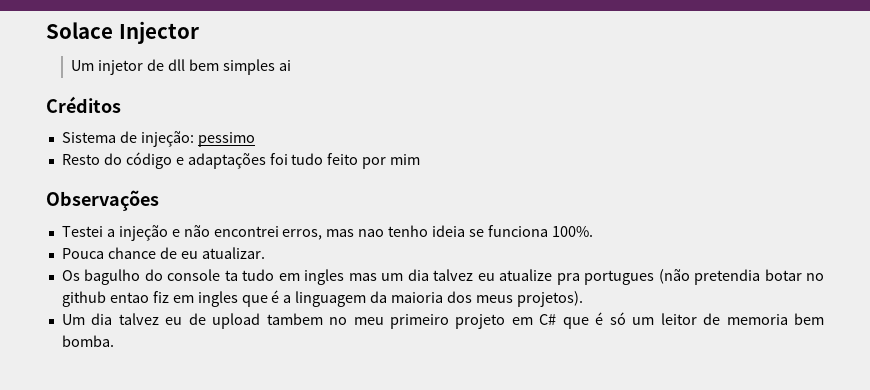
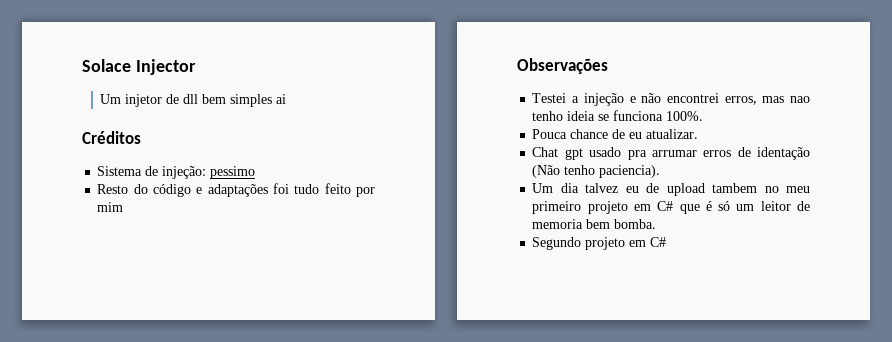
[61,269,825,285] [61,290,583,307] Os bagulho do console ta tudo em ingles mas um dia talvez eu atualize pra portugues (não pretendia botar no github entao fiz em ingles que é a linguagem da maioria dos meus projetos). -> [532,147,810,160] [532,165,661,178] Chat gpt usado pra arrumar erros de identação (Não tenho paciencia).
(114, 341) none -> [532,237,667,250] // Segundo projeto em C#

